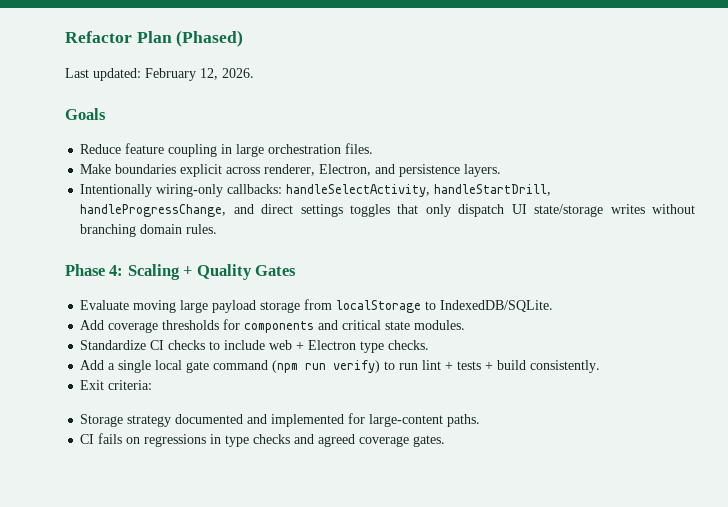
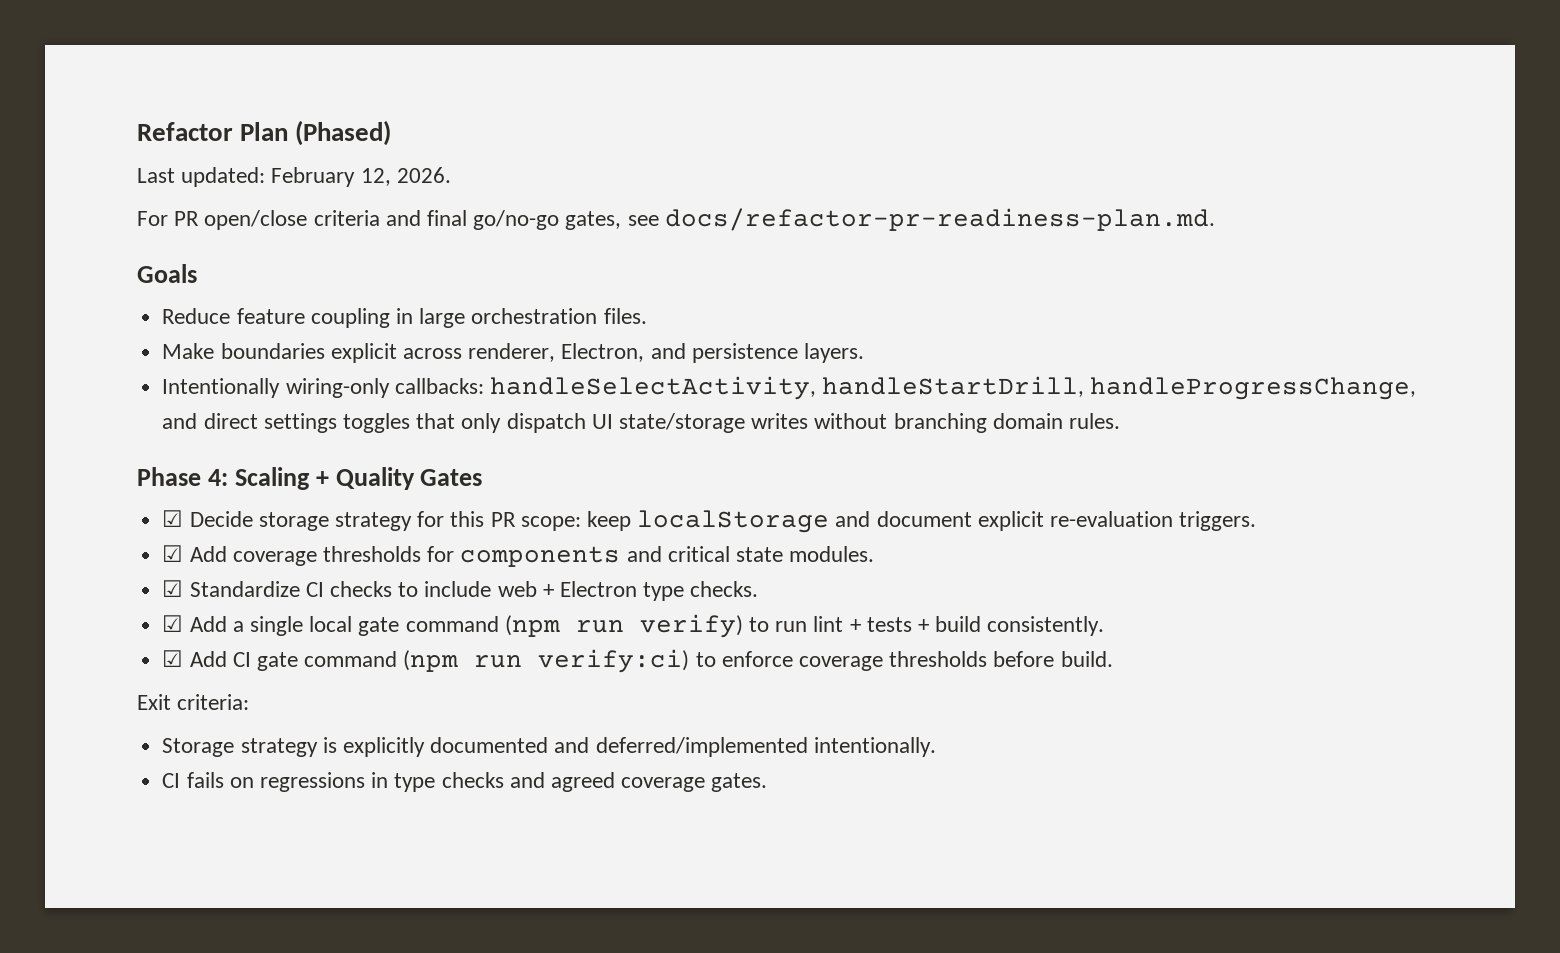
(254, 73) none -> [137,208,1215,231] // For PR open/close criteria and final go/no-go gates, see docs/refactor-pr-readiness-plan.md.
[80,299,554,313] Evaluate moving large payload storage from localStorage to IndexedDB/SQLite. // -> [162,510,1257,533] [162,545,184,562] ☑ Decide storage strategy for this PR scope: keep localStorage and document explicit re-evaluation triggers. // ☑
(466, 325) none -> [162,580,184,597] ☑
(430, 345) none -> [162,615,184,632] ☑
[80,380,153,390] [80,413,481,427] Exit criteria: // Storage strategy documented and implemented for large-content paths. -> [162,649,1113,673] [137,694,250,710] [162,737,936,757] ☑ Add CI gate command (npm run verify:ci) to enforce coverage thresholds before build. // Exit criteria: // Storage strategy is explicitly documented and deferred/implemented intentionally.

